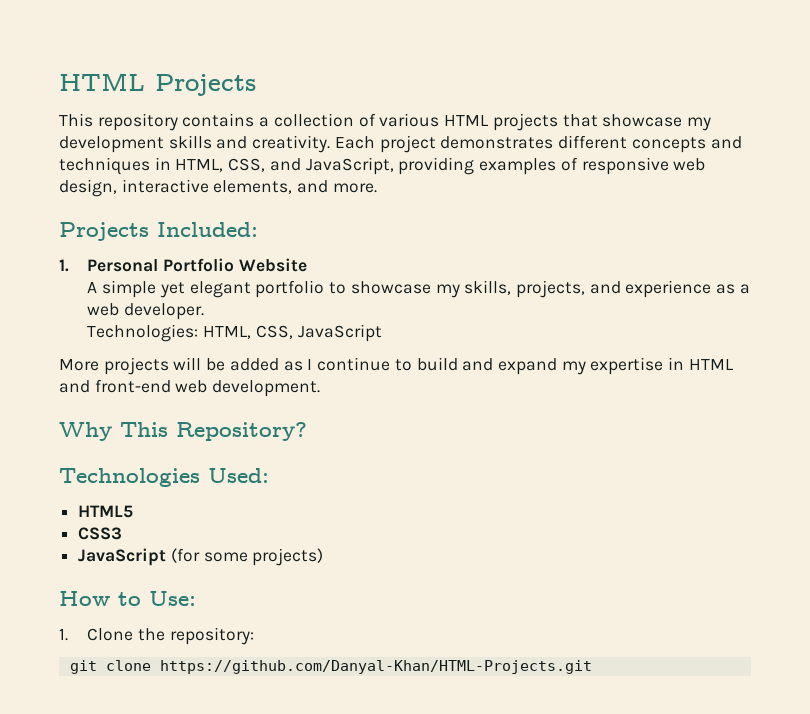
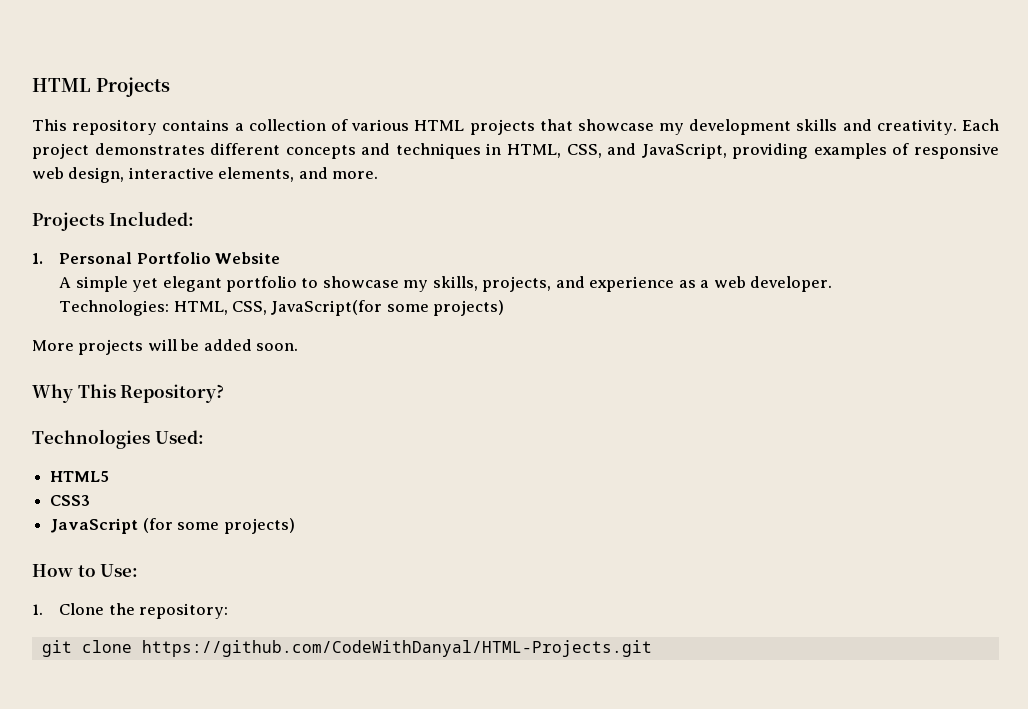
[297,324,382,342] JavaScript -> [271,300,505,316] JavaScript(for some projects)
[283,357,734,375] [59,379,321,397] as I continue to build and expand my expertise in HTML and front-end web development. -> [256,343,299,351] soon.
[159,660,592,674] https://github.com/Danyal-Khan/HTML-Projects.git -> [141,640,652,657] https://github.com/CodeWithDanyal/HTML-Projects.git

